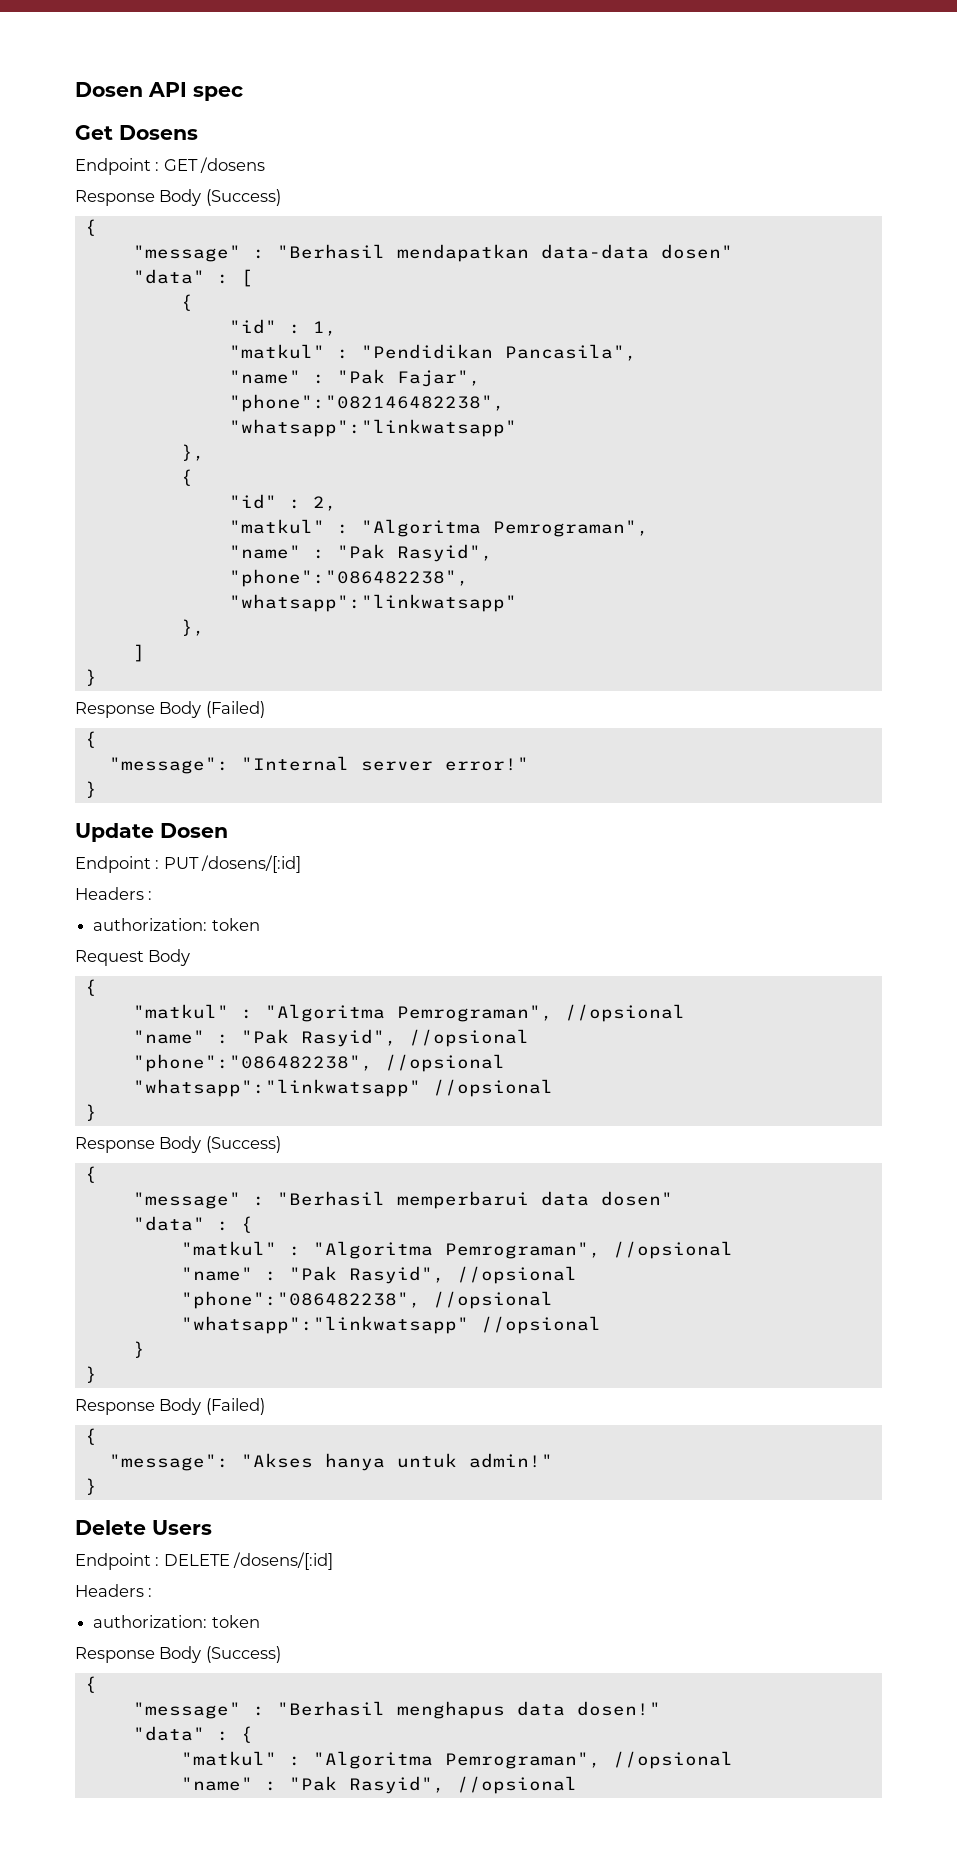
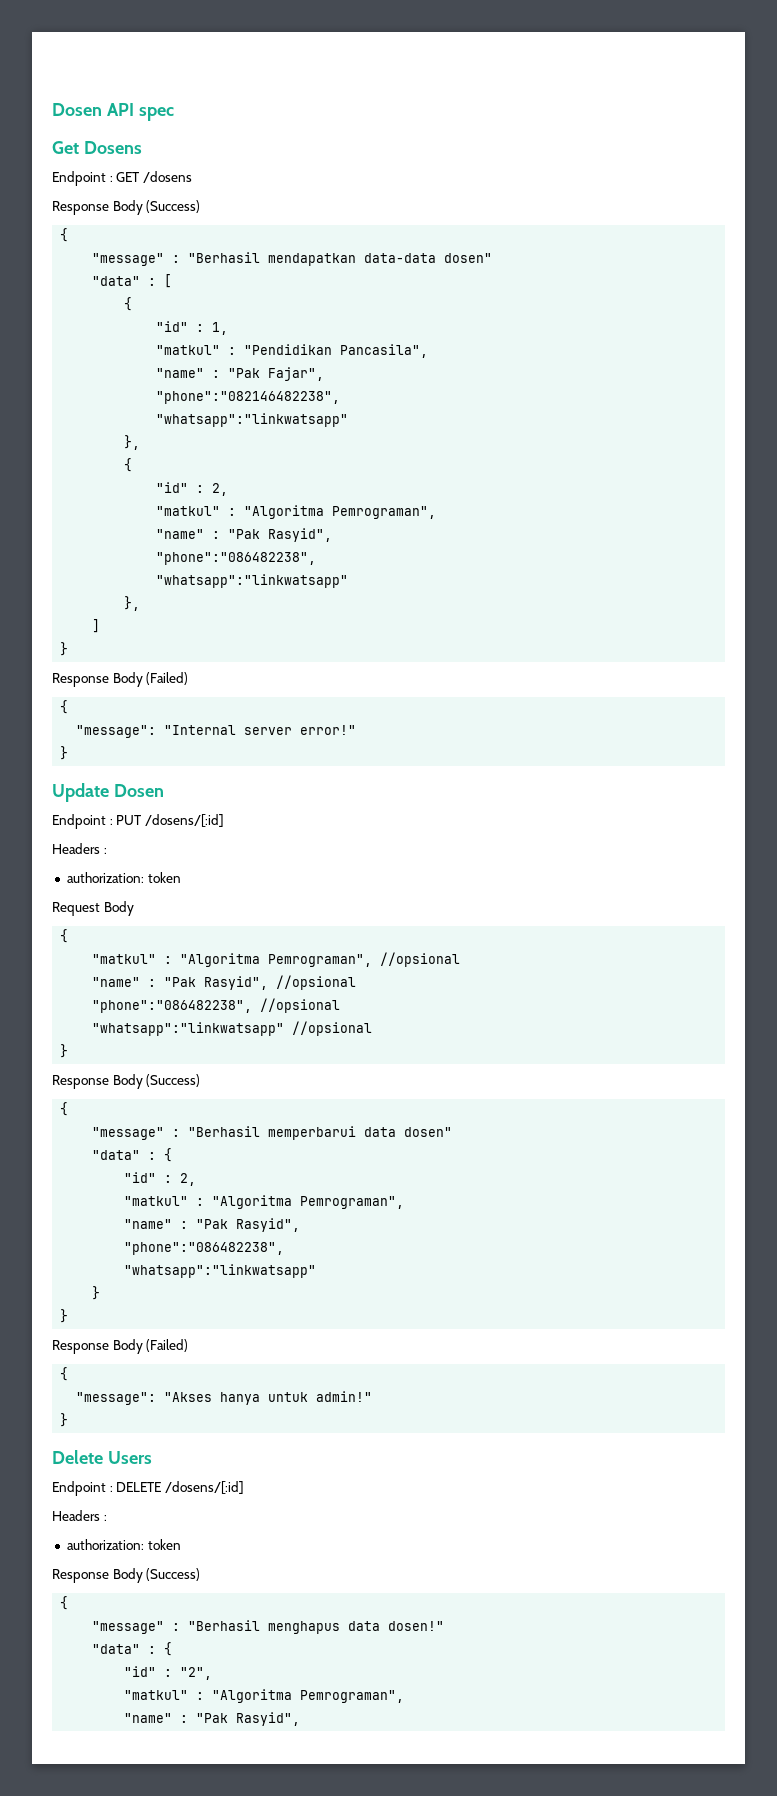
[180,1241,733,1259] [180,1266,577,1284] [180,1291,553,1309] [180,1316,601,1334] // "matkul" : "Algoritma Pemrograman", //opsional // "name" : "Pak Rasyid", //opsional // "phone":"086482238", //opsional // "whatsapp":"linkwatsapp" //opsional -> [124,1172,197,1186] [124,1195,405,1209] [124,1218,301,1232] [124,1242,285,1255] [124,1264,317,1278] // "id" : 2, // "matkul" : "Algoritma Pemrograman", // "name" : "Pak Rasyid", // "phone":"086482238", // "whatsapp":"linkwatsapp"
[180,1751,733,1769] [180,1776,577,1794] // "matkul" : "Algoritma Pemrograman", //opsional // "name" : "Pak Rasyid", //opsional -> [124,1666,213,1680] [124,1689,405,1703] [124,1712,301,1726] // "id" : "2", // "matkul" : "Algoritma Pemrograman", // "name" : "Pak Rasyid",

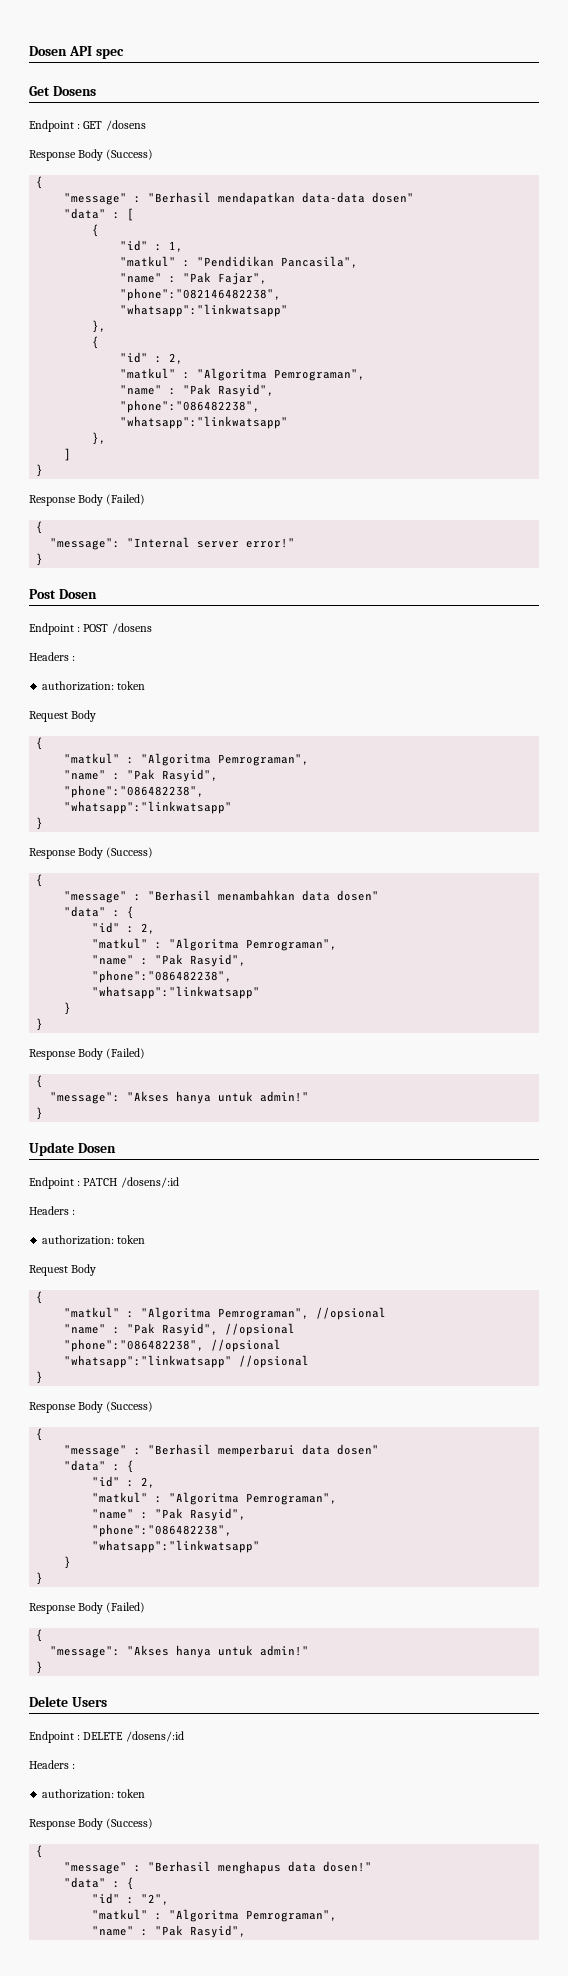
(69, 753) none -> [29,589,97,599] [29,623,152,635] [29,652,76,661] [42,681,146,691] [29,710,97,722] [36,737,44,750] [64,753,310,766] [64,769,219,782] [64,785,205,798] [64,801,233,814] [36,817,44,830] [29,847,154,859] [36,874,44,887] [64,890,380,903] [64,906,135,919] [92,922,156,934] [92,938,338,951] [92,954,247,967] [92,970,233,983] [92,986,261,999] [64,1002,72,1015] [36,1018,44,1031] [29,1048,146,1060] [36,1075,44,1088] [50,1091,310,1104] [36,1107,44,1120] // Post Dosen // Endpoint : POST /dosens // Headers : // authorization: token // Request Body // { // "matkul" : "Algoritma Pemrograman", // "name" : "Pak Rasyid", // "phone":"086482238", // "whatsapp":"linkwatsapp" // } // Response Body (Success) // { // "message" : "Berhasil menambahkan data dosen" // "data" : { // "id" : 2, // "matkul" : "Algoritma Pemrograman", // "name" : "Pak Rasyid", // "phone":"086482238", // "whatsapp":"linkwatsapp" // } // } // Response Body (Failed) // { // "message": "Akses hanya untuk admin!" // }
[116,814,224,827] PUT /dosens/[:id] -> [83,1177,179,1188] PATCH /dosens/:id
[164,1481,244,1494] /dosens/[:id] -> [125,1731,184,1742] /dosens/:id

